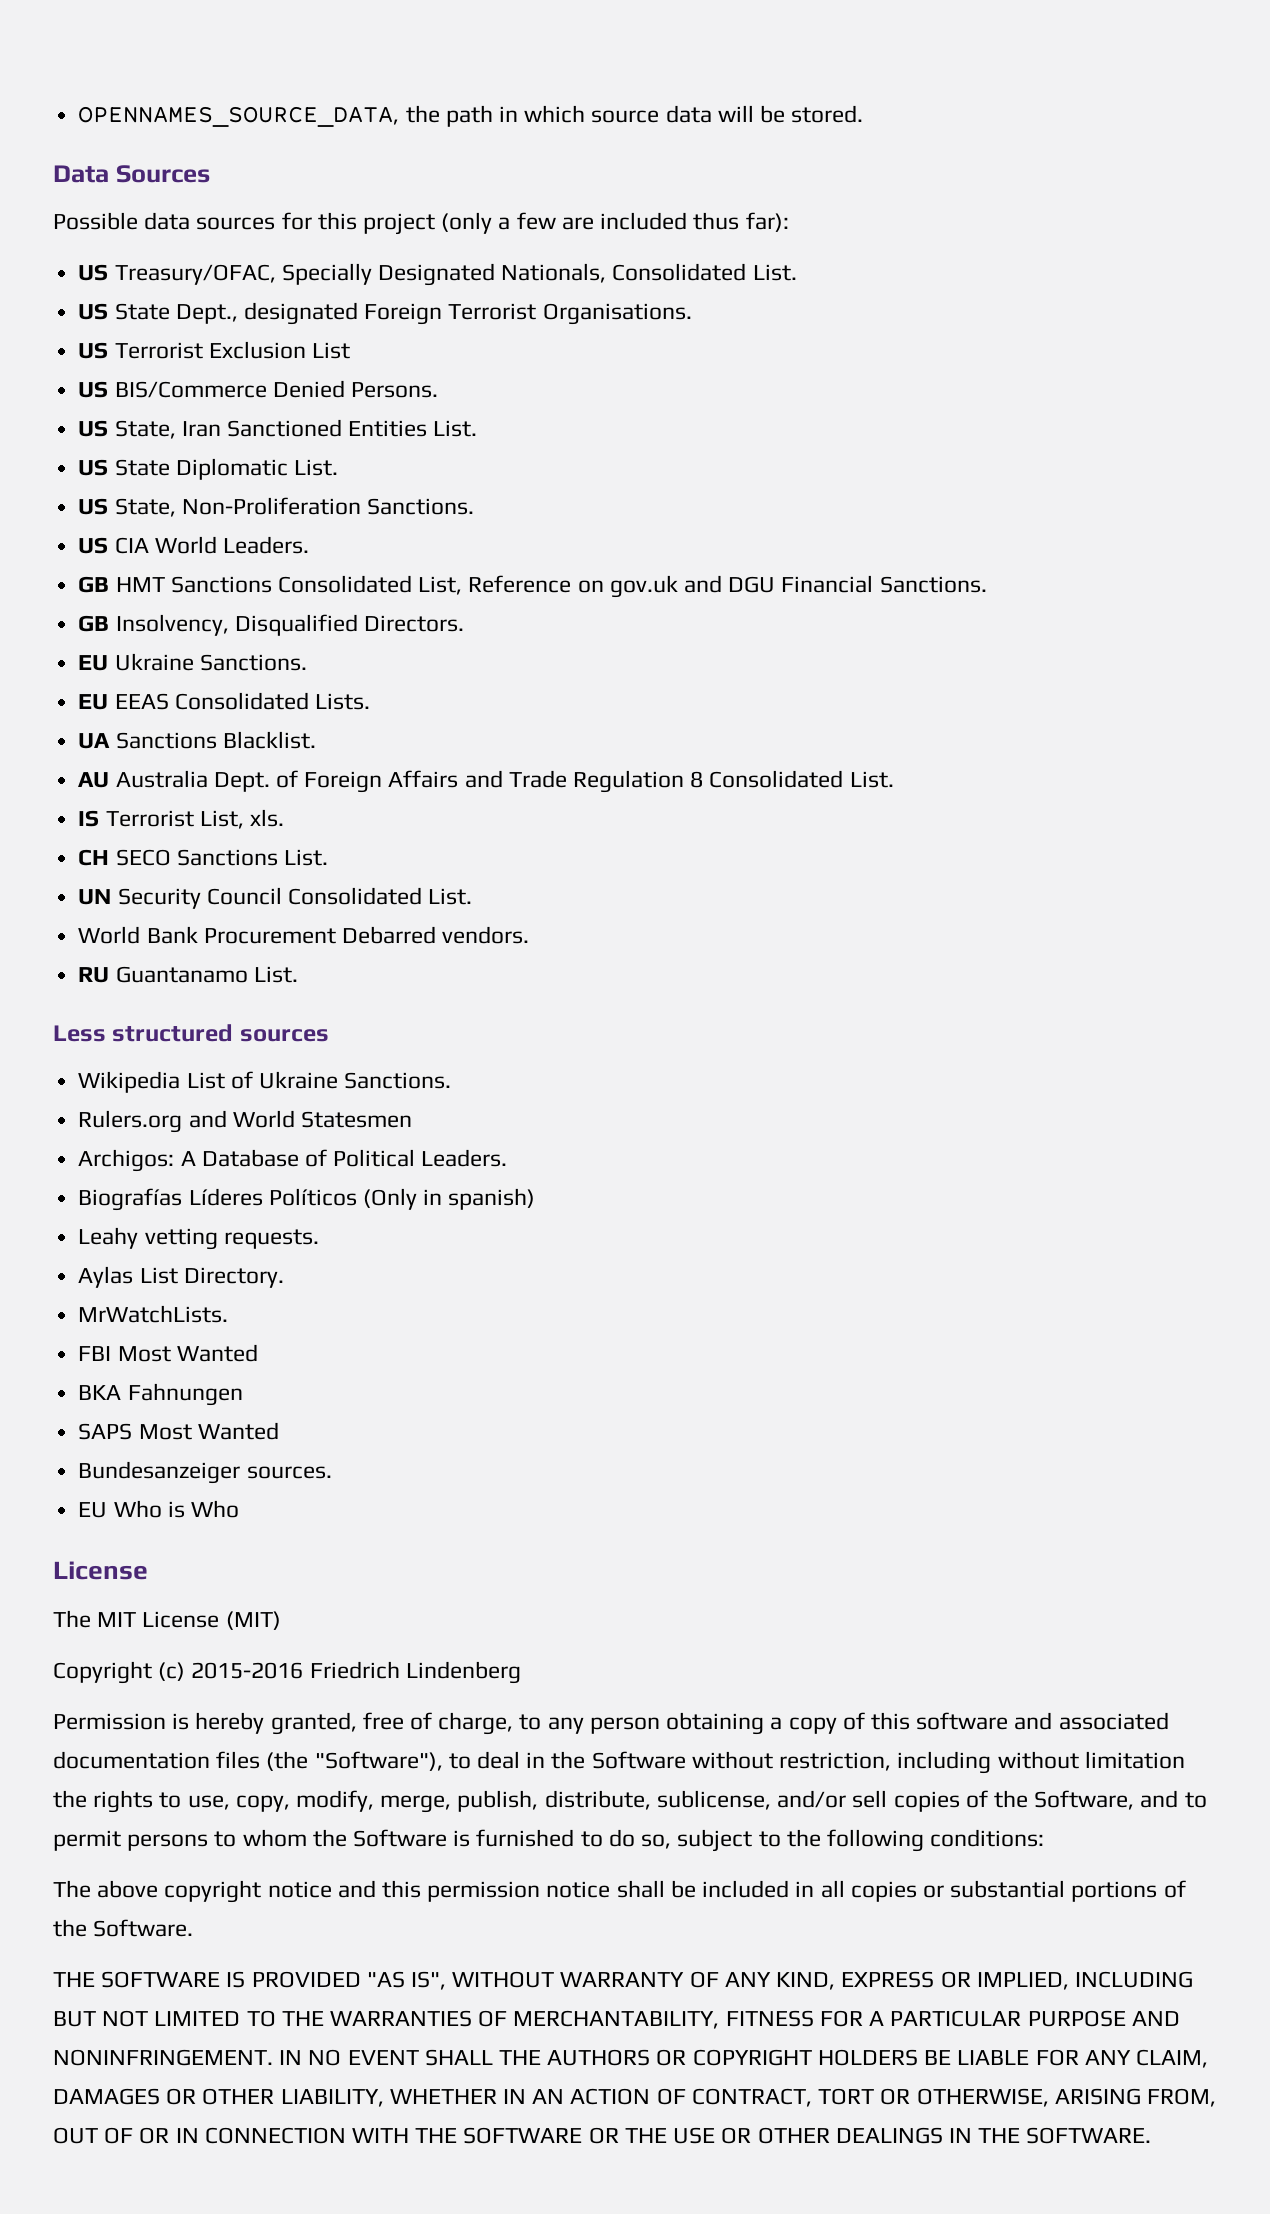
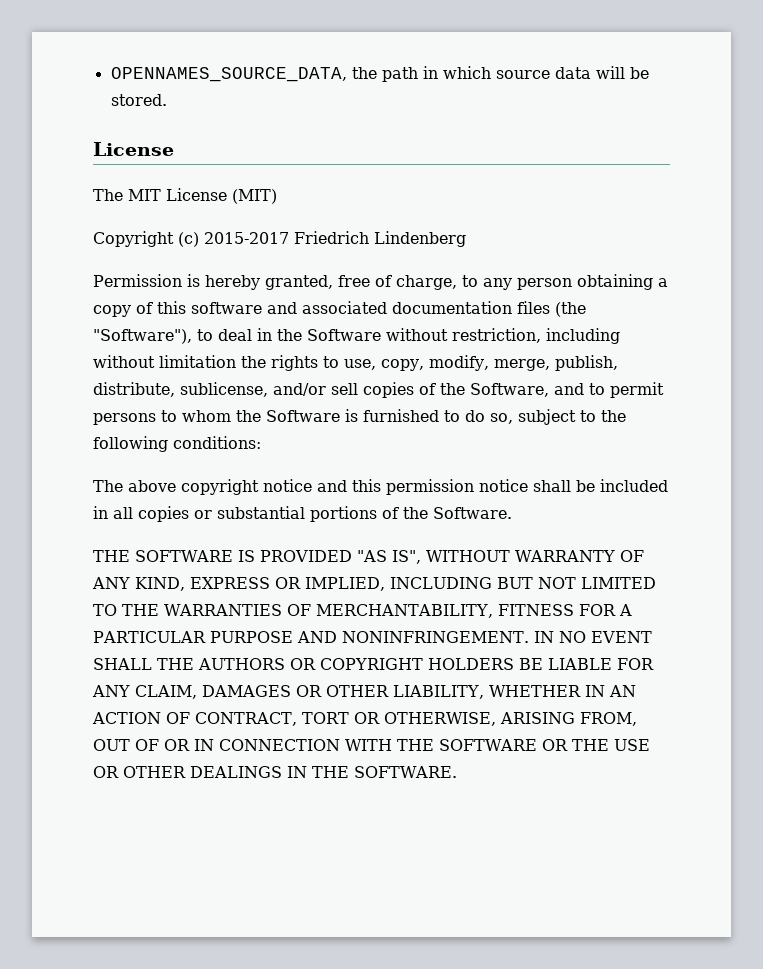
[53,165,210,183] [53,212,789,235] [78,263,797,286] [78,302,692,325] [78,341,350,359] [78,380,438,398] [78,419,478,439] [78,458,338,480] [78,497,474,517] [78,536,309,554] [78,575,987,598] [78,614,464,636] [78,653,307,671] [78,692,370,710] [78,731,316,749] [78,770,894,793] [78,809,284,829] [78,849,328,866] [78,887,473,909] [78,926,530,944] [78,966,298,983] [53,1024,329,1042] [78,1071,452,1093] [78,1110,412,1133] [78,1149,508,1172] [78,1188,536,1211] [78,1227,319,1250] [78,1266,284,1288] [78,1305,229,1323] [78,1344,258,1362] [78,1383,243,1406] [78,1422,279,1440] [78,1461,332,1484] [78,1500,239,1518] // Data Sources // Possible data sources for this project (only a few are included thus far): // US Treasury/OFAC, Specially Designated Nationals, Consolidated List. // US State Dept., designated Foreign Terrorist Organisations. // US Terrorist Exclusion List // US BIS/Commerce Denied Persons. // US State, Iran Sanctioned Entities List. // US State Diplomatic List. // US State, Non-Proliferation Sanctions. // US CIA World Leaders. // GB HMT Sanctions Consolidated List, Reference on gov.uk and DGU Financial Sanctions. // GB Insolvency, Disqualified Directors. // EU Ukraine Sanctions. // EU EEAS Consolidated Lists. // UA Sanctions Blacklist. // AU Australia Dept. of Foreign Affairs and Trade Regulation 8 Consolidated List. // IS Terrorist List, xls. // CH SECO Sanctions List. // UN Security Council Consolidated List. // World Bank Procurement Debarred vendors. // RU Guantanamo List. // Less structured sources // Wikipedia List of Ukraine Sanctions. // Rulers.org and World Statesmen // Archigos: A Database of Political Leaders. // Biografías Líderes Políticos (Only in spanish) // Leahy vetting requests. // Aylas List Directory. // MrWatchLists. // FBI Most Wanted // BKA Fahnungen // SAPS Most Wanted // Bundesanzeiger sources. // EU Who is Who -> (167, 100) none
[191,1662,304,1679] 2015-2016 -> [204,232,289,244] 2015-2017

